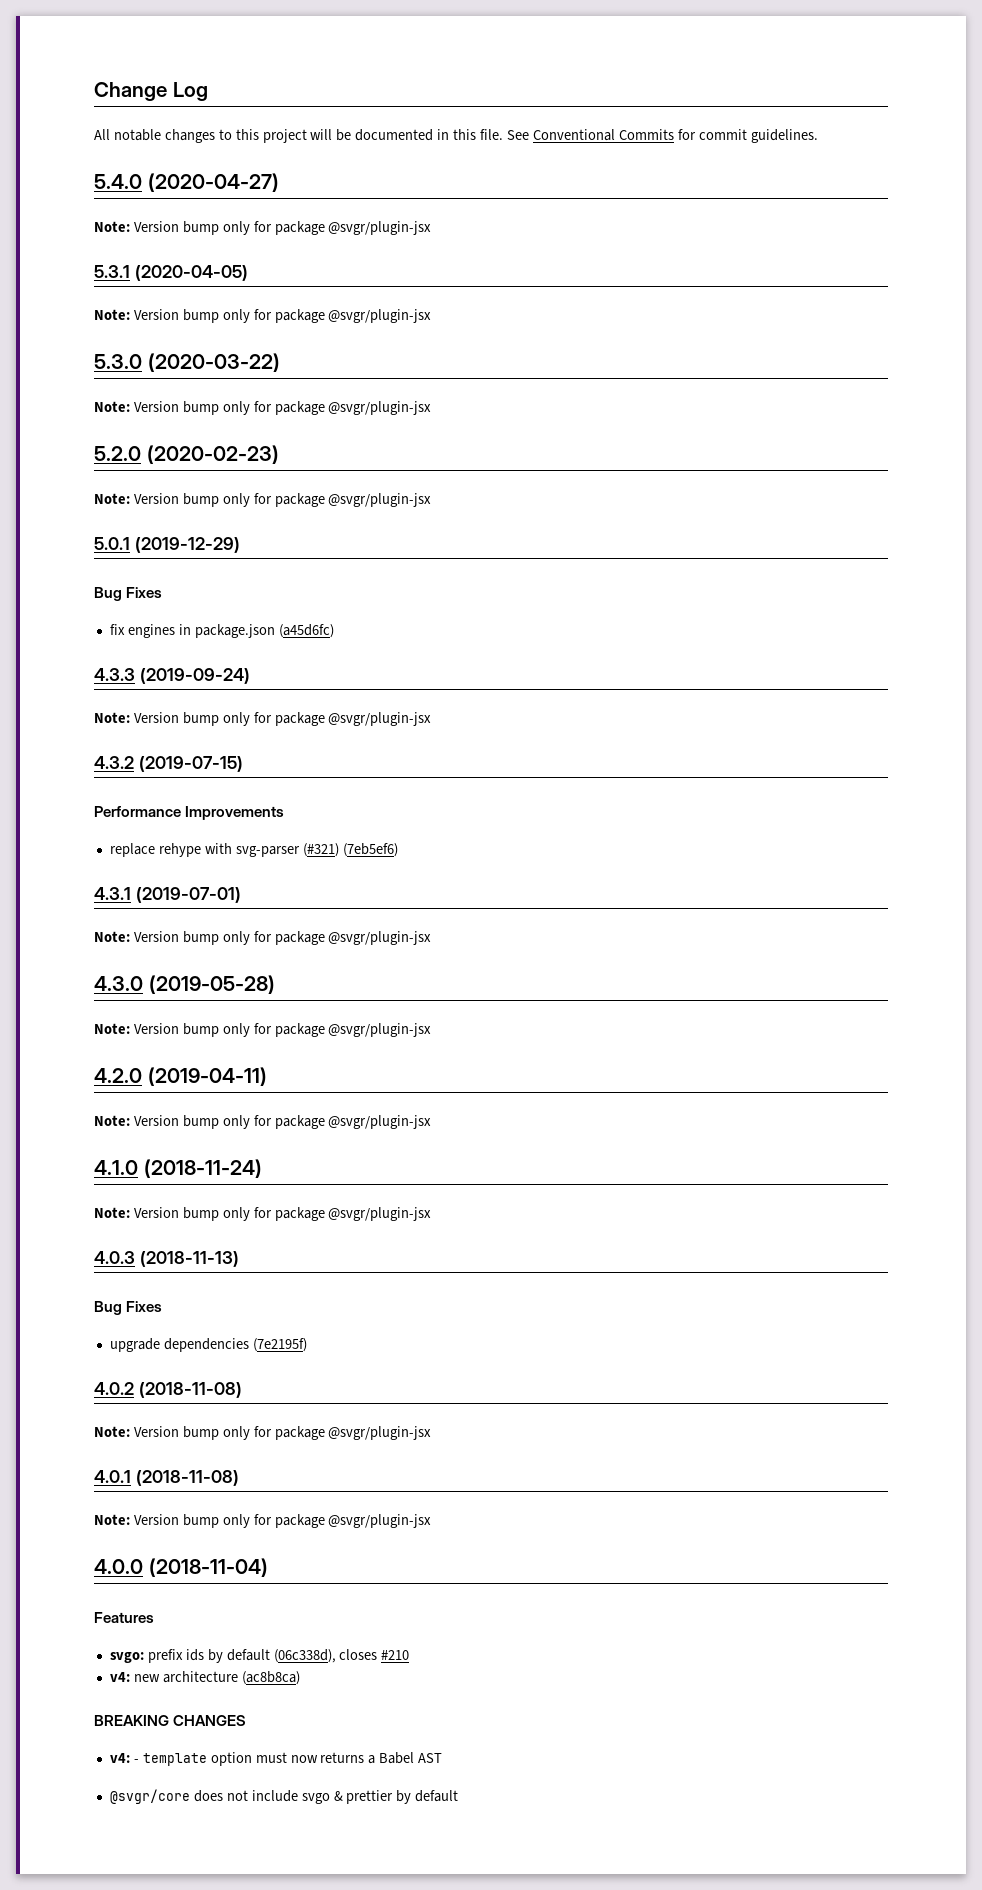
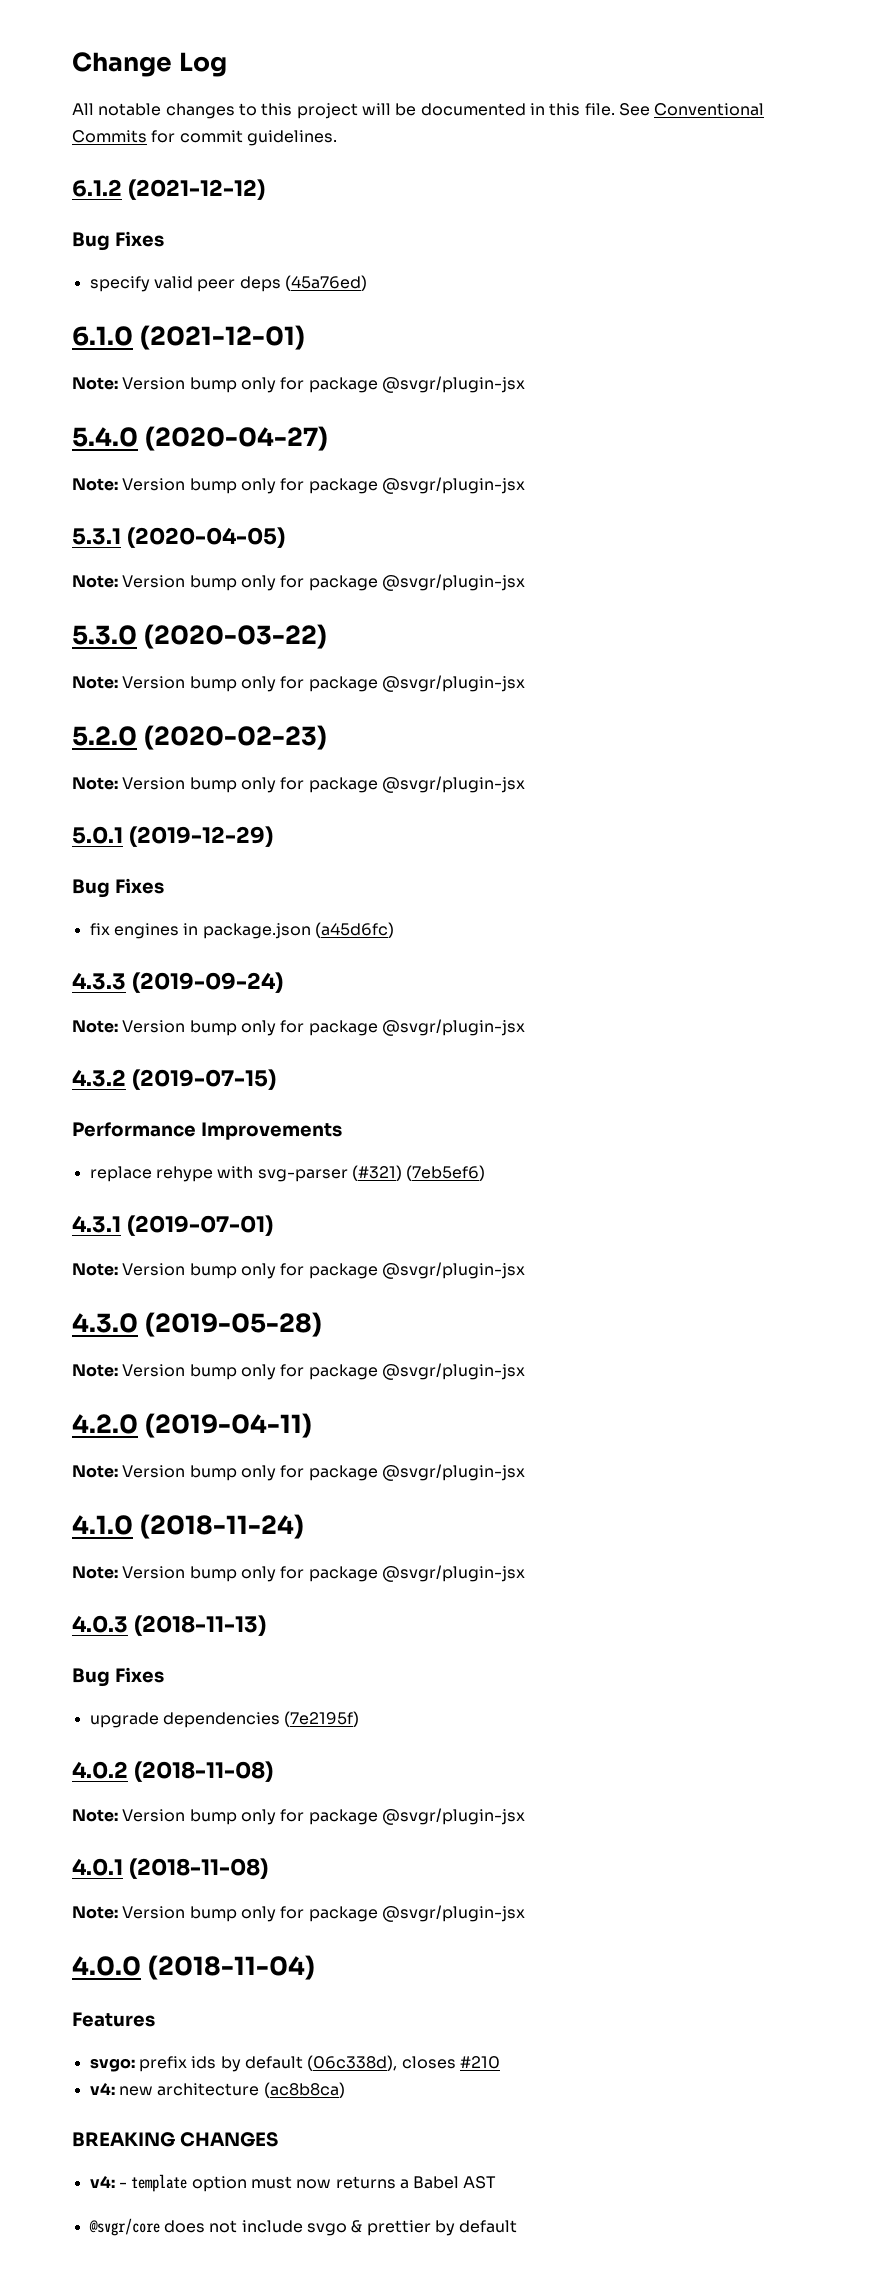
(818, 136) none -> [72,179,265,200] [72,231,164,251] [89,275,367,292] [72,325,305,350] [72,376,525,393] // 6.1.2 (2021-12-12) // Bug Fixes // specify valid peer deps (45a76ed) // 6.1.0 (2021-12-01) // Note: Version bump only for package @svgr/plugin-jsx

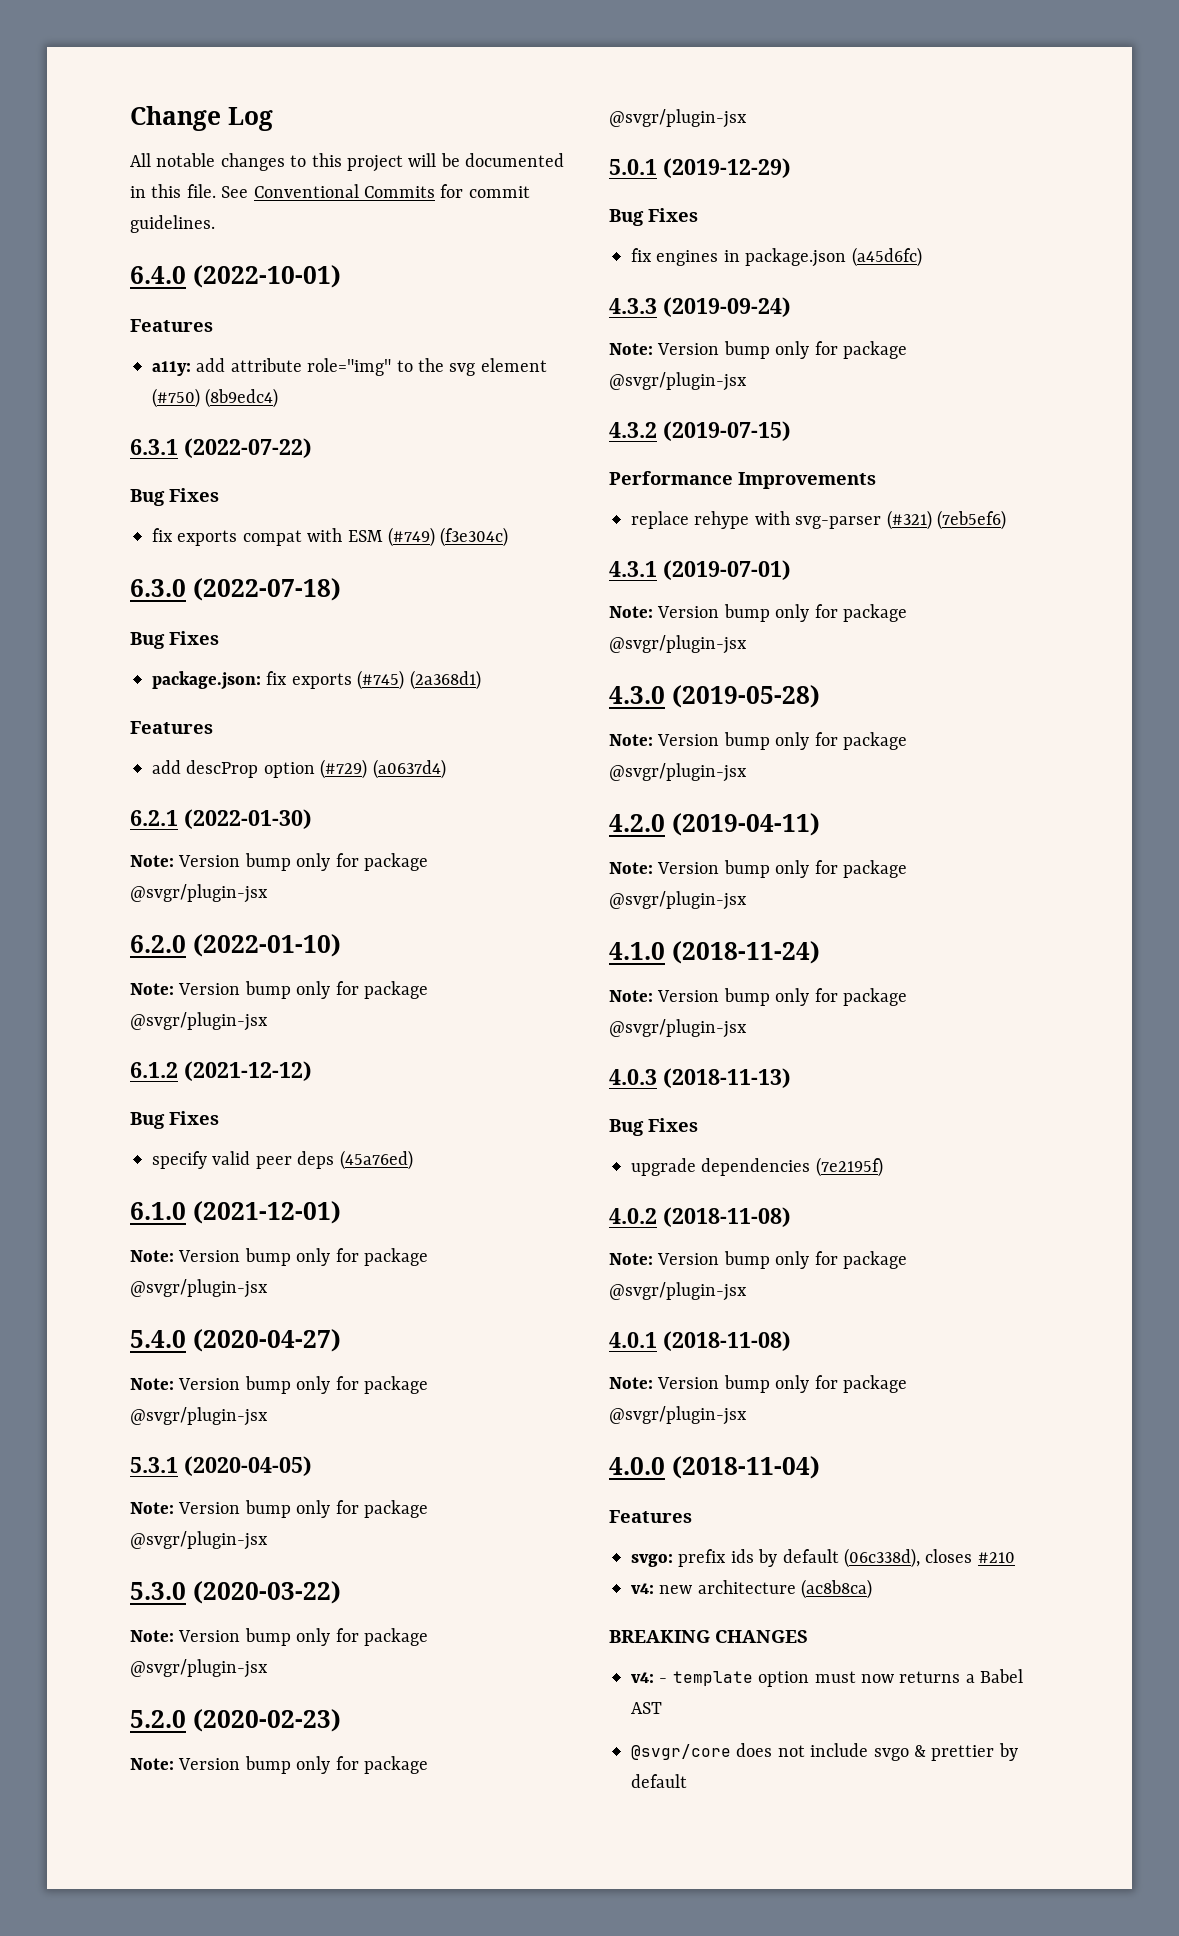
(337, 138) none -> [130,265,341,288] [130,319,213,332] [152,358,547,376] [152,388,279,408] [130,438,312,458] [130,488,219,506] [152,527,509,547] [130,578,341,601] [130,631,219,649] [152,670,481,690] [130,721,213,734] [152,759,446,779] [130,809,312,829] [130,853,428,871] [130,884,268,903] [130,934,341,957] [130,981,428,999] [130,1012,268,1031] // 6.4.0 (2022-10-01) // Features // a11y: add attribute role="img" to the svg element (#750) (8b9edc4) // 6.3.1 (2022-07-22) // Bug Fixes // fix exports compat with ESM (#749) (f3e304c) // 6.3.0 (2022-07-18) // Bug Fixes // package.json: fix exports (#745) (2a368d1) // Features // add descProp option (#729) (a0637d4) // 6.2.1 (2022-01-30) // Note: Version bump only for package @svgr/plugin-jsx // 6.2.0 (2022-01-10) // Note: Version bump only for package @svgr/plugin-jsx

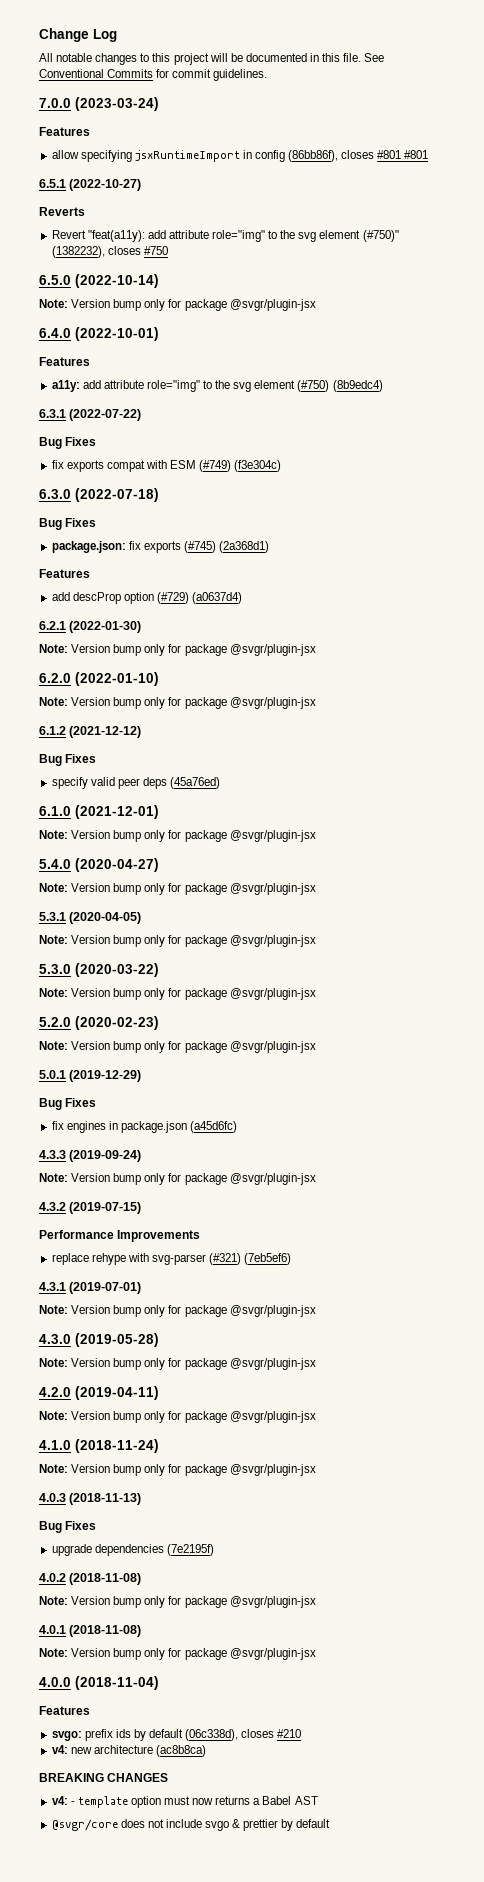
(215, 224) none -> [39,97,159,111] [39,127,90,136] [51,150,429,162] [39,179,142,191] [39,207,85,216] [51,230,399,242] [51,246,168,258] [39,274,159,288] [39,299,316,311] // 7.0.0 (2023-03-24) // Features // allow specifying jsxRuntimeImport in config (86bb86f), closes #801 #801 // 6.5.1 (2022-10-27) // Reverts // Revert "feat(a11y): add attribute role="img" to the svg element (#750)" (1382232), closes #750 // 6.5.0 (2022-10-14) // Note: Version bump only for package @svgr/plugin-jsx

